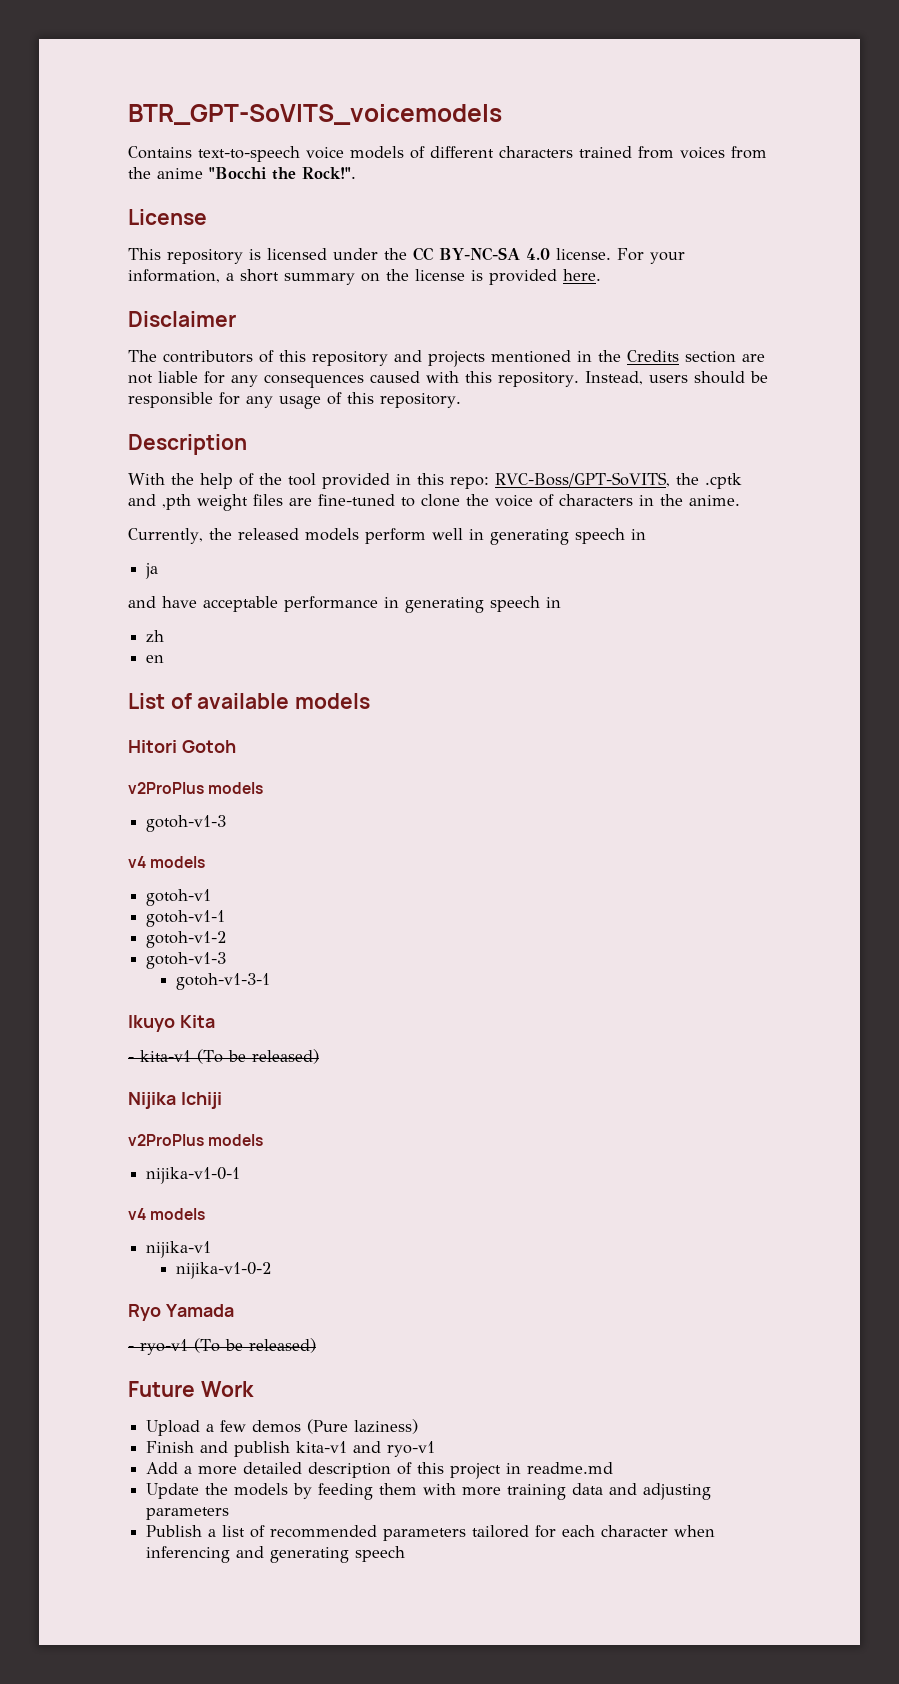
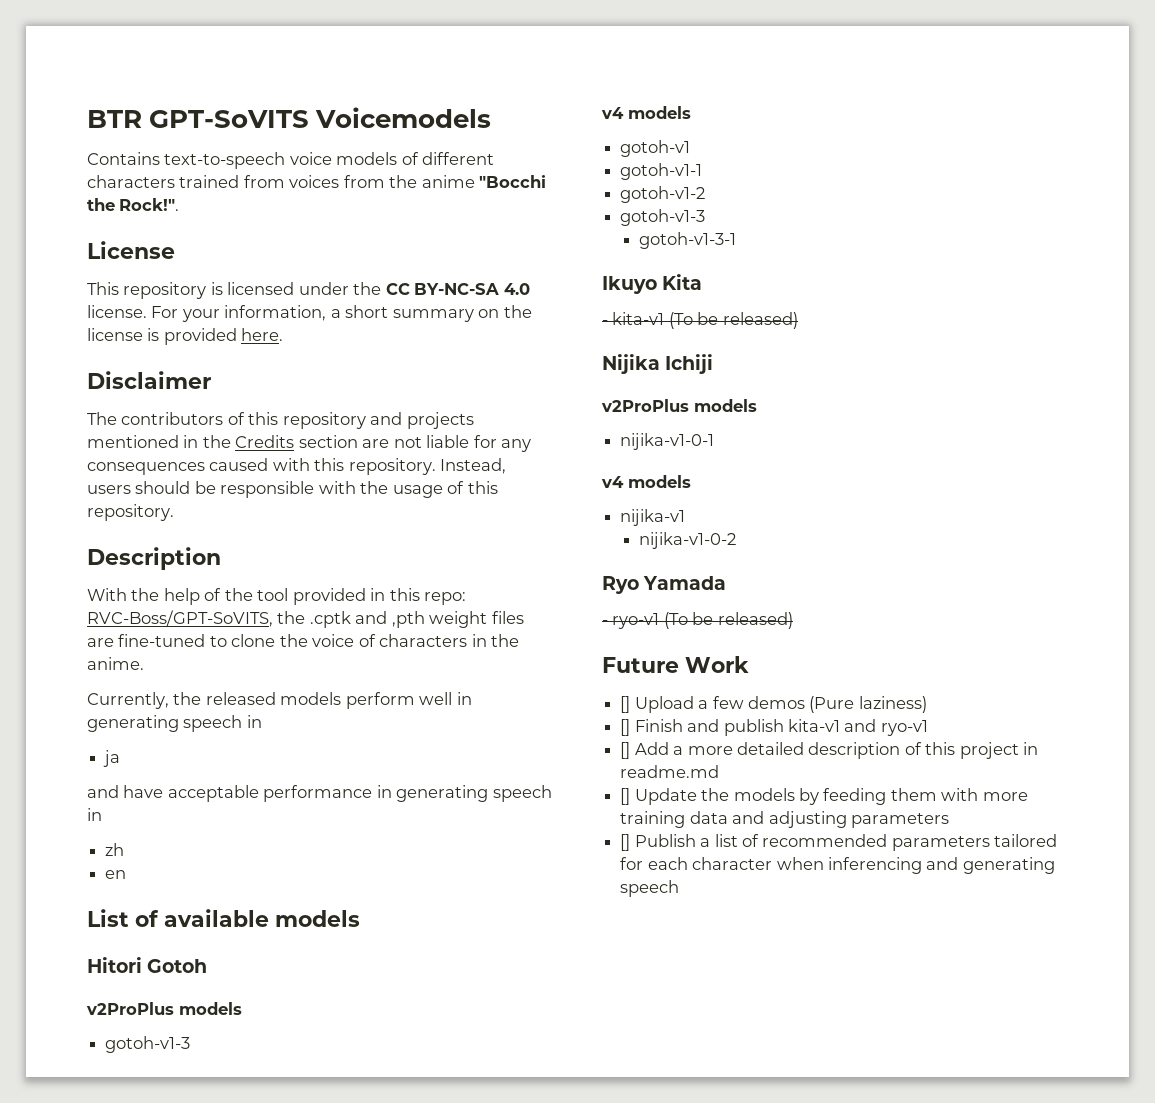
[128,104,502,125] BTR_GPT-SoVITS_voicemodels -> [87,107,492,128] BTR GPT-SoVITS Voicemodels
[219,392,273,408] for any -> [318,481,389,494] with the
(254, 1389) none -> [620,696,631,713] []
(419, 1426) none -> [620,719,631,736] []
(436, 1449) none -> [620,742,631,759] []
(614, 1468) none -> [620,788,631,805] []
(230, 1513) none -> [620,834,631,851] []

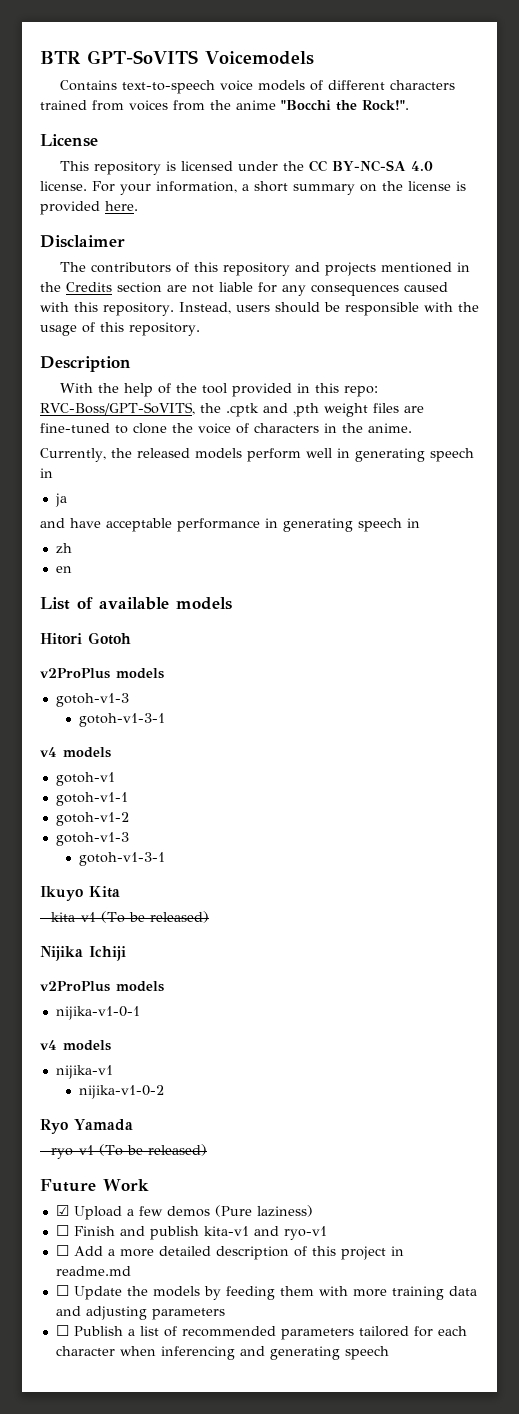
(191, 1044) none -> [79,713,166,727] // gotoh-v1-3-1
[620,696,631,713] [] -> [55,1205,69,1216] ☑
[620,719,631,736] [] -> [55,1225,69,1236] ☐
[620,742,631,759] [] -> [55,1245,69,1256] ☐
[620,788,631,805] [] -> [55,1285,69,1296] ☐
[620,834,631,851] [] -> [55,1325,69,1336] ☐

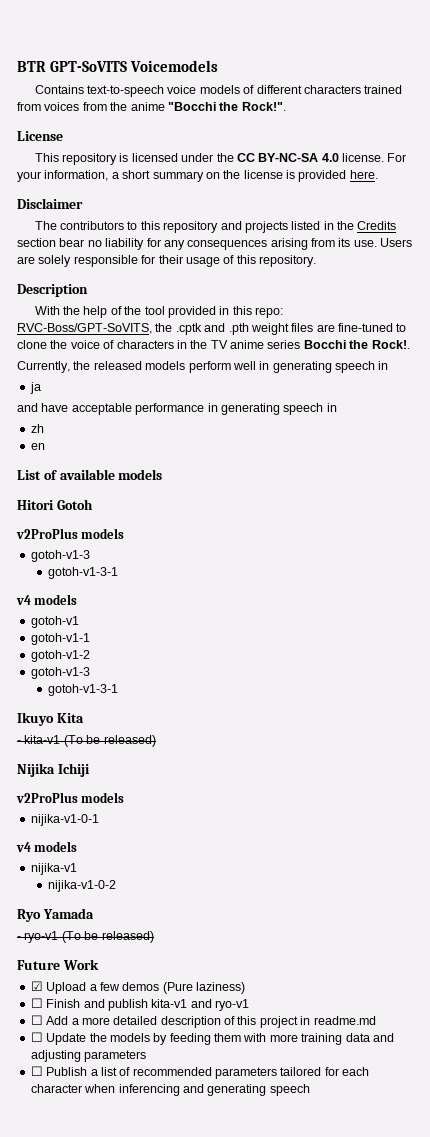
[176,262,190,273] of -> [127,221,138,230] to
[381,262,453,273] mentioned -> [291,221,321,230] listed
[167,282,448,296] [40,302,479,316] are not liable for any consequences caused with this repository. Instead, users should be responsible with the -> [59,238,413,250] [17,255,183,267] bear no liability for any consequences arising from its use. Users are solely responsible for their
[293,403,319,417] ,pth -> [228,323,249,335] .pth
[368,423,412,433] anime. -> [210,340,410,349] TV anime series Bocchi the Rock!.

